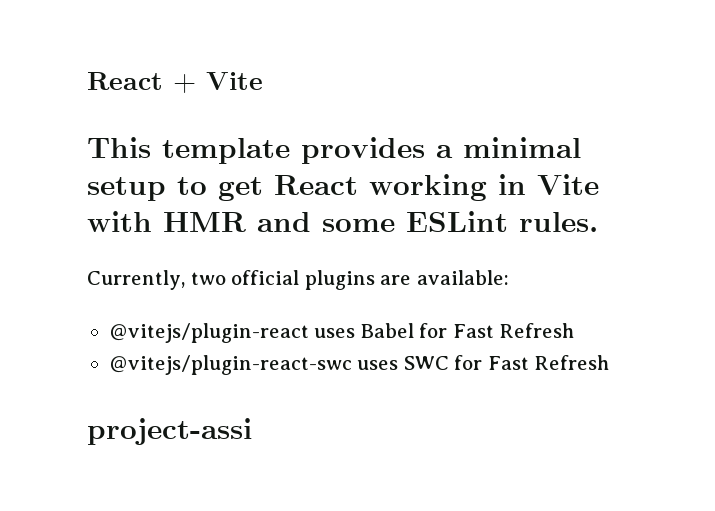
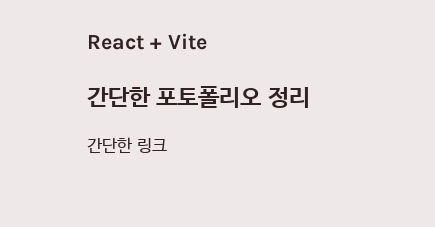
[87,137,581,164] [87,174,599,201] [87,211,598,232] [87,270,509,290] [109,323,575,343] [109,355,610,375] [87,418,252,445] This template provides a minimal setup to get React working in Vite with HMR and some ESLint rules. // Currently, two official plugins are available: // @vitejs/plugin-react uses Babel for Fast Refresh // @vitejs/plugin-react-swc uses SWC for Fast Refresh // project-assi -> [87,86,310,108] [87,137,167,153] 간단한 포토폴리오 정리 // 간단한 링크

